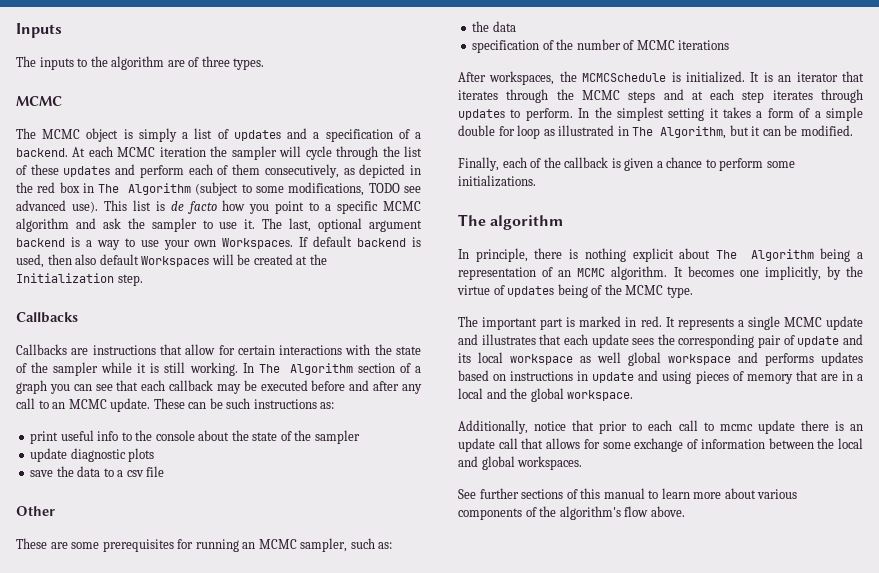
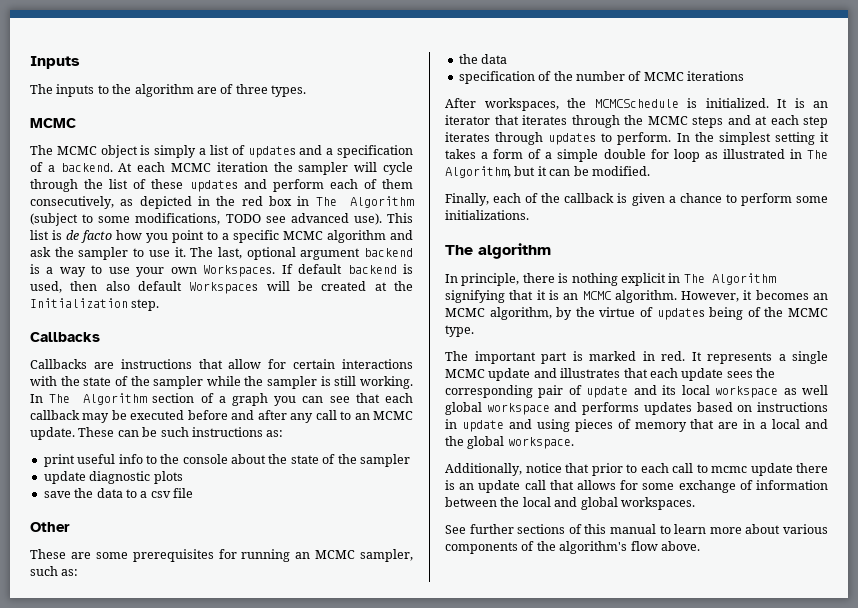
[137,363,147,373] it -> [244,376,318,389] the sampler
[679,248,863,262] [458,266,821,280] about The Algorithm being a representation of an MCMC algorithm. It becomes one implicitly, -> [668,273,776,285] [445,290,828,303] [445,307,552,320] in The Algorithm signifying that it is an MCMC algorithm. However, it becomes an MCMC algorithm,

